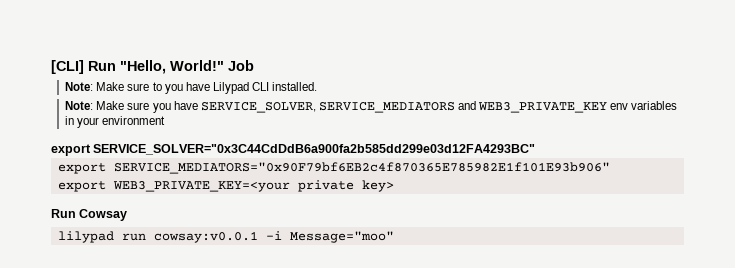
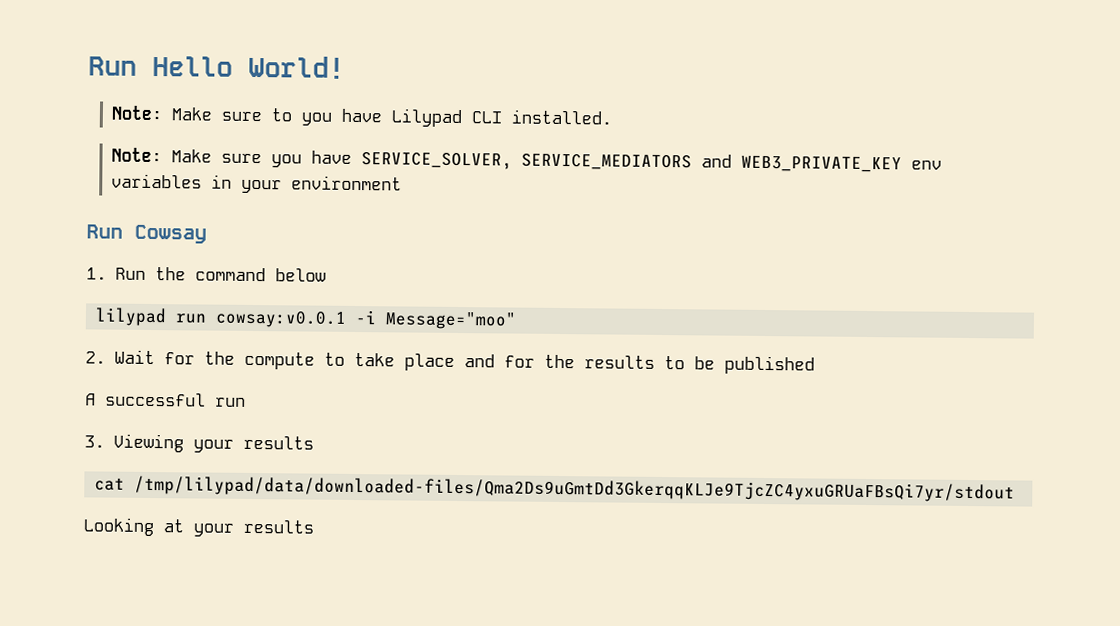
[51,60,254,74] [CLI] Run "Hello, World!" Job -> [88,55,345,79] Run Hello World!
[51,144,536,156] [57,162,610,174] [57,180,394,192] [51,209,128,221] export SERVICE_SOLVER="0x3C44CdDdB6a900fa2b585dd299e03d12FA4293BC" // export SERVICE_MEDIATORS="0x90F79bf6EB2c4f870365E785982E1f101E93b906" // export WEB3_PRIVATE_KEY=<your private key> // Run Cowsay -> [86,224,207,244] [86,267,326,282] Run Cowsay // 1. Run the command below
(394, 237) none -> [85,349,815,375] [85,392,246,407] [84,433,314,453] [94,475,1016,503] [83,517,314,537] // 2. Wait for the compute to take place and for the results to be published // A successful run // 3. Viewing your results // cat /tmp/lilypad/data/downloaded-files/Qma2Ds9uGmtDd3GkerqqKLJe9TjcZC4yxuGRUaFBsQi7yr/stdout // Looking at your results

